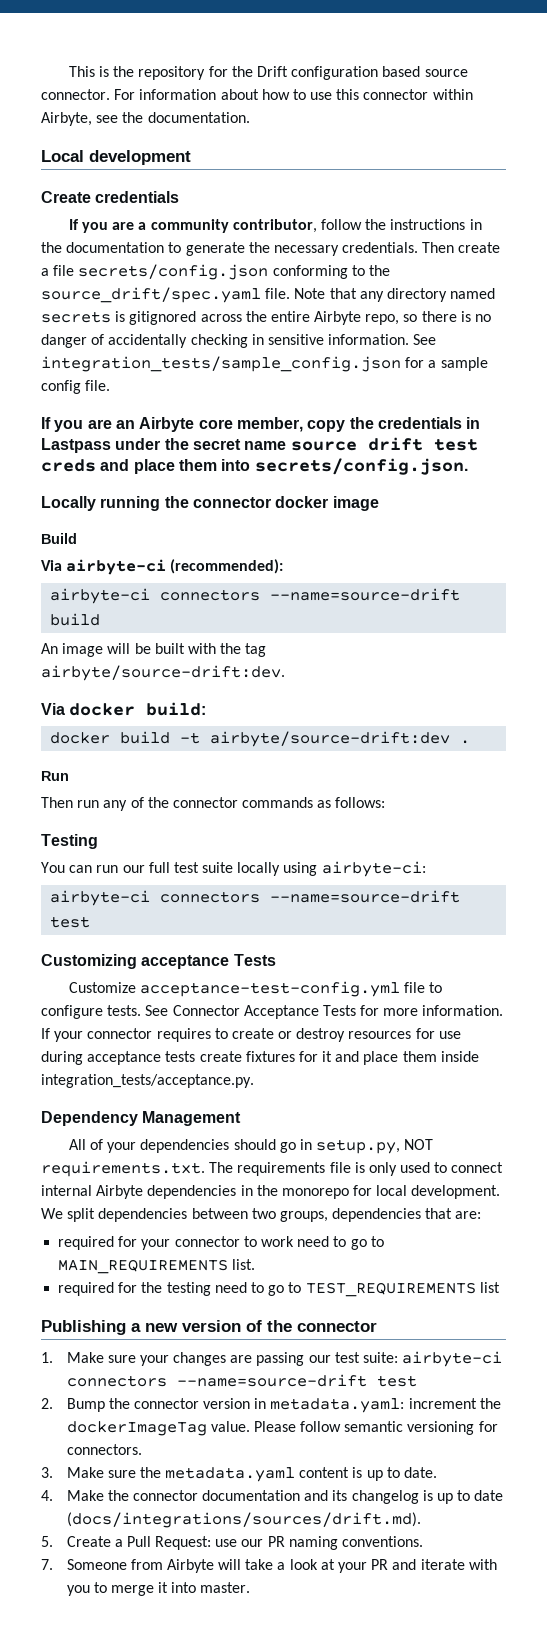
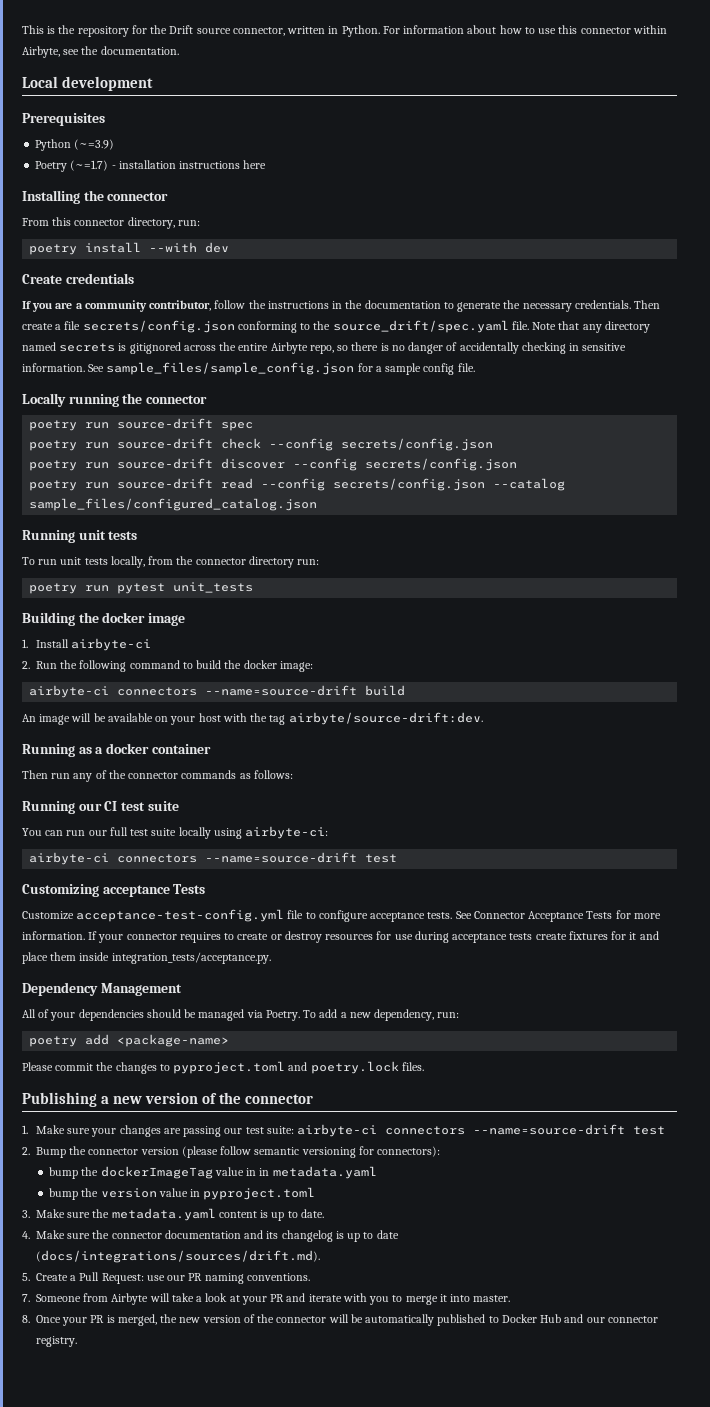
[291,66,468,80] [41,89,110,100] configuration based source connector. -> [196,25,380,37] source connector, written in Python.
(191, 157) none -> [22,113,105,126] [35,139,115,151] [35,160,267,172] [22,190,169,204] [22,217,200,229] [29,242,230,255] // Prerequisites // Python (~=3.9) // Poetry (~=1.7) - installation instructions here // Installing the connector // From this connector directory, run: // poetry install --with dev
[41,356,401,372] integration_tests/sample_config.json -> [106,362,355,375] sample_files/sample_config.json
[41,417,481,432] [41,437,478,453] [41,458,468,475] [41,496,379,511] [41,533,77,544] [41,559,284,575] If you are an Airbyte core member, copy the credentials in Lastpass under the secret name source drift test creds and place them into secrets/config.json. // Locally running the connector docker image // Build // Via airbyte-ci (recommended): -> [22,393,207,407] [29,418,254,431] [29,438,494,451] [29,458,518,471] [29,478,566,491] [29,498,318,511] [22,530,138,543] [22,556,320,568] [29,582,254,594] [22,612,185,626] [22,638,152,651] [22,660,313,672] Locally running the connector // poetry run source-drift spec // poetry run source-drift check --config secrets/config.json // poetry run source-drift discover --config secrets/config.json // poetry run source-drift read --config secrets/config.json --catalog sample_files/configured_catalog.json // Running unit tests // To run unit tests locally, from the connector directory run: // poetry run pytest unit_tests // Building the docker image // 1. Install airbyte-ci // 2. Run the following command to build the docker image:
[154,643,185,654] built -> [107,713,221,725] available on your host
[41,702,207,716] [50,731,471,747] [41,771,69,781] Via docker build: // docker build -t airbyte/source-drift:dev . // Run -> [22,743,211,757] Running as a docker container
[41,834,98,849] Testing -> [22,801,179,814] Running our CI test suite
(103, 1012) none -> [370,912,426,922] acceptance
[279,1139,434,1154] [41,1161,504,1177] [41,1185,501,1199] [41,1208,482,1222] [58,1236,384,1250] [58,1259,256,1274] [58,1282,500,1297] go in setup.py, NOT requirements.txt. The requirements file is only used to connect internal Airbyte dependencies in the monorepo for local development. We split dependencies between two groups, dependencies that are: // required for your connector to work need to go to MAIN_REQUIREMENTS list. // required for the testing need to go to TEST_REQUIREMENTS list -> [184,1009,460,1021] [29,1034,230,1047] [22,1061,424,1074] be managed via Poetry. To add a new dependency, run: // poetry add <package-name> // Please commit the changes to pyproject.toml and poetry.lock files.
[254,1398,501,1413] [66,1421,498,1436] [66,1444,142,1455] in metadata.yaml: increment the dockerImageTag value. Please follow semantic versioning for connectors. -> [181,1146,441,1158] [49,1166,377,1179] [49,1187,316,1200] (please follow semantic versioning for connectors): // bump the dockerImageTag value in in metadata.yaml // bump the version value in pyproject.toml
(104, 1495) none -> [67,1233,91,1239] sure
(251, 1587) none -> [22,1314,658,1326] [36,1336,77,1347] // 8. Once your PR is merged, the new version of the connector will be automatically published to Docker Hub and our connector registry.

